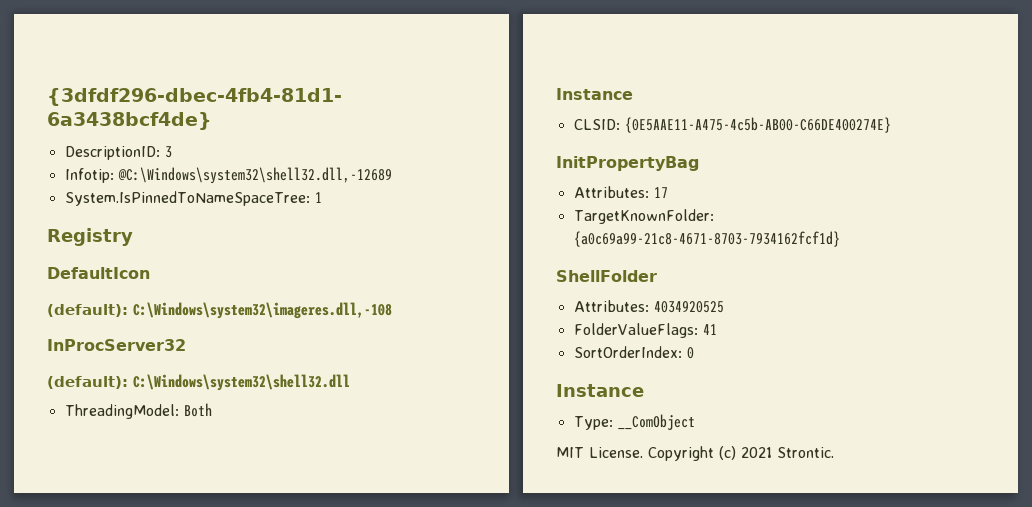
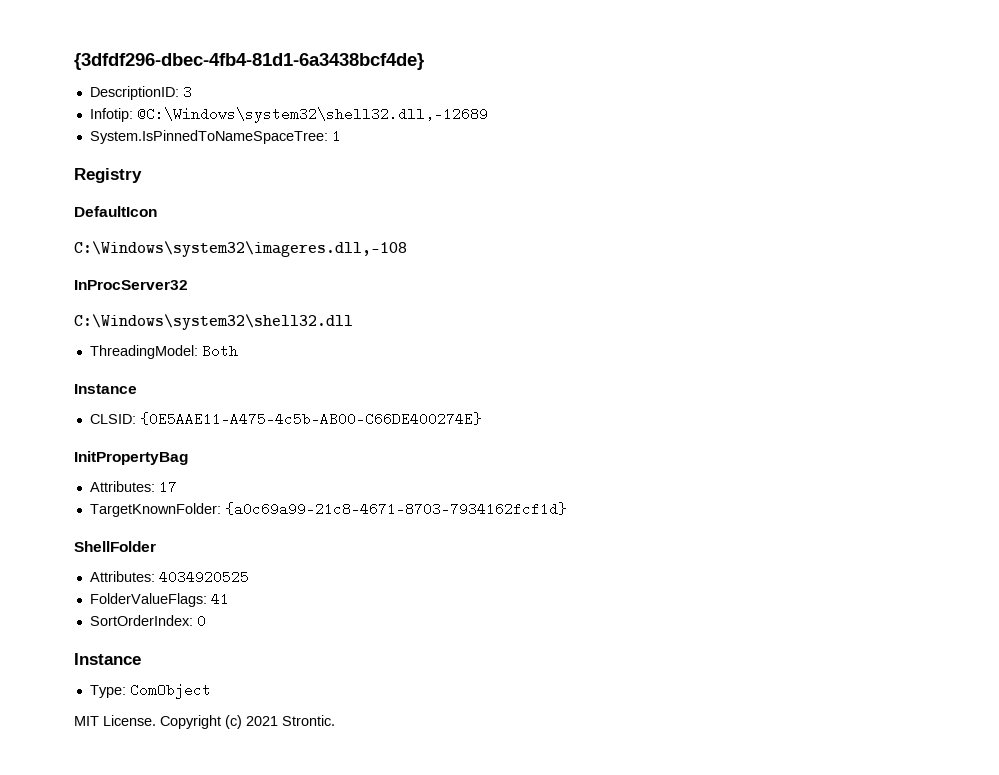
[47,304,128,317] (default): -> (157, 211) none
[47,376,128,389] (default): -> (188, 285) none
[617,414,695,430] __ComObject -> [129,683,211,699] ComObject

